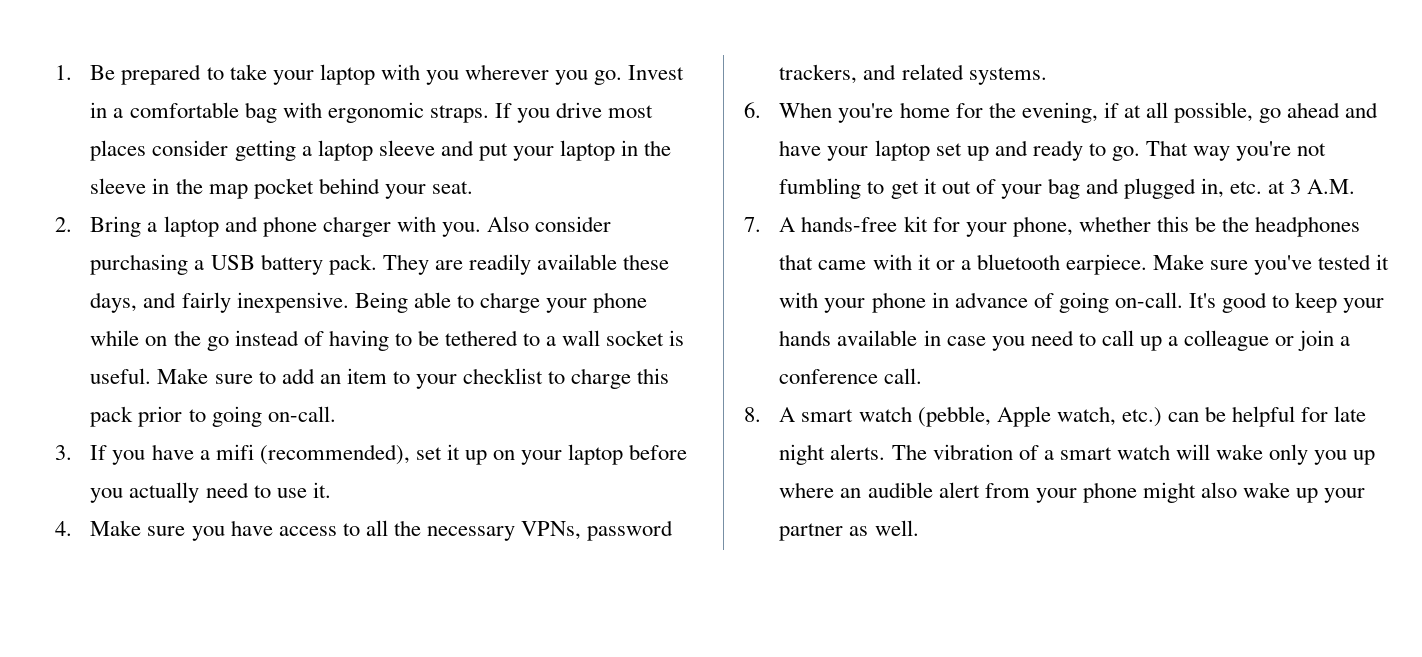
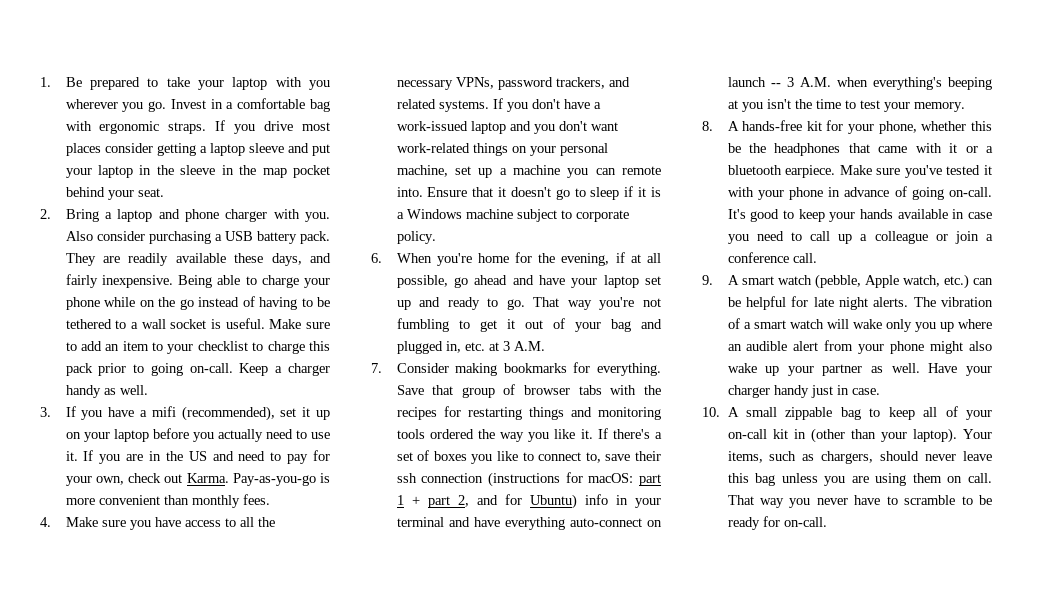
(336, 414) none -> [239,363,330,376] [65,385,148,398] Keep a charger handy as well.
(331, 490) none -> [83,450,330,464] [65,473,330,486] [65,494,270,508] If you are in the US and need to pay for your own, check out Karma. Pay-as-you-go is more convenient than monthly fees.
(1047, 76) none -> [492,98,601,112] [396,121,618,134] [396,143,608,156] [396,165,661,178] [396,186,661,200] [396,209,629,222] [396,231,436,244] If you don't have a work-issued laptop and you don't want work-related things on your personal machine, set up a machine you can remote into. Ensure that it doesn't go to sleep if it is a Windows machine subject to corporate policy.
(761, 224) none -> [396,362,661,376] [396,384,661,398] [396,406,661,420] [396,428,662,442] [396,450,661,464] [396,472,661,487] [396,494,661,509] [396,517,662,530] [727,77,992,90] [727,99,965,112] [702,121,713,131] Consider making bookmarks for everything. Save that group of browser tabs with the recipes for restarting things and monitoring tools ordered the way you like it. If there's a set of boxes you like to connect to, save their ssh connection (instructions for macOS: part 1 + part 2, and for Ubuntu) info in your terminal and have everything auto-connect on launch -- 3 A.M. when everything's beeping at you isn't the time to test your memory. // 8.
[744,407,761,422] 8. -> [702,275,713,285] 9.
(919, 528) none -> [928,363,992,376] [727,385,880,398] [702,406,992,420] [727,428,992,443] [727,451,992,464] [727,473,992,486] [727,495,992,508] [727,516,827,530] Have your charger handy just in case. // 10. A small zippable bag to keep all of your on-call kit in (other than your laptop). Your items, such as chargers, should never leave this bag unless you are using them on call. That way you never have to scramble to be ready for on-call.

